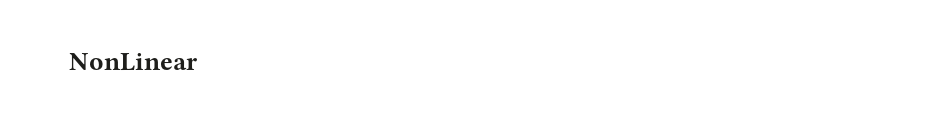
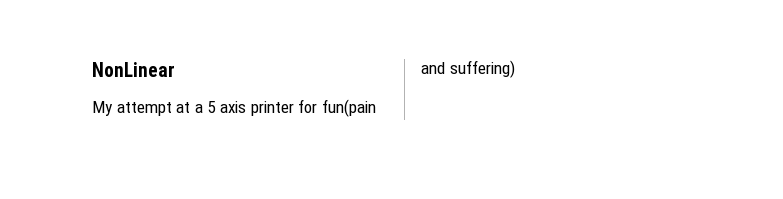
(198, 62) none -> [92,99,376,117] [421,60,515,78] // My attempt at a 5 axis printer for fun(pain and suffering)

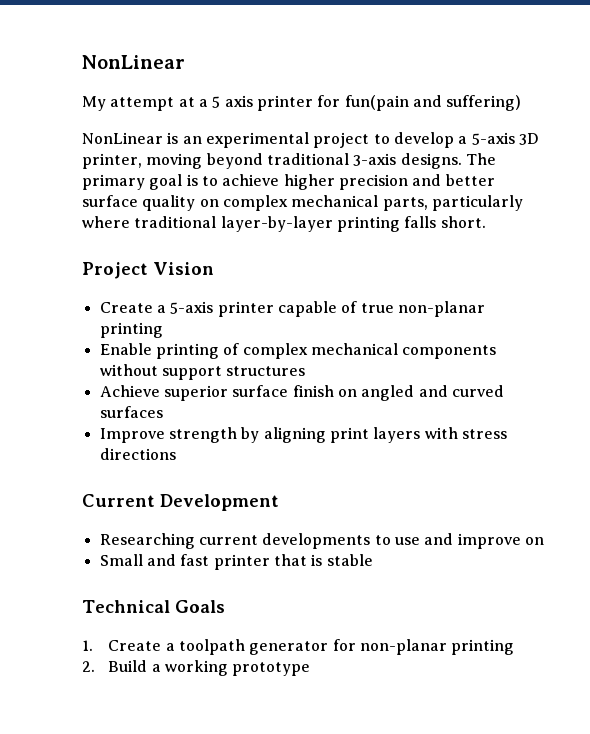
(515, 69) none -> [82,132,539,148] [82,153,496,169] [82,174,495,190] [82,195,523,211] [82,216,486,232] [82,262,214,279] [99,301,485,317] [99,322,163,338] [99,343,497,359] [99,364,306,380] [99,385,504,401] [99,406,163,418] [99,427,507,443] [99,448,176,460] [82,494,279,511] [99,533,544,549] [99,554,373,570] [82,600,225,613] [82,639,515,655] [82,660,311,676] // NonLinear is an experimental project to develop a 5-axis 3D printer, moving beyond traditional 3-axis designs. The primary goal is to achieve higher precision and better surface quality on complex mechanical parts, particularly where traditional layer-by-layer printing falls short. // Project Vision // Create a 5-axis printer capable of true non-planar printing // Enable printing of complex mechanical components without support structures // Achieve superior surface finish on angled and curved surfaces // Improve strength by aligning print layers with stress directions // Current Development // Researching current developments to use and improve on // Small and fast printer that is stable // Technical Goals // 1. Create a toolpath generator for non-planar printing // 2. Build a working prototype

